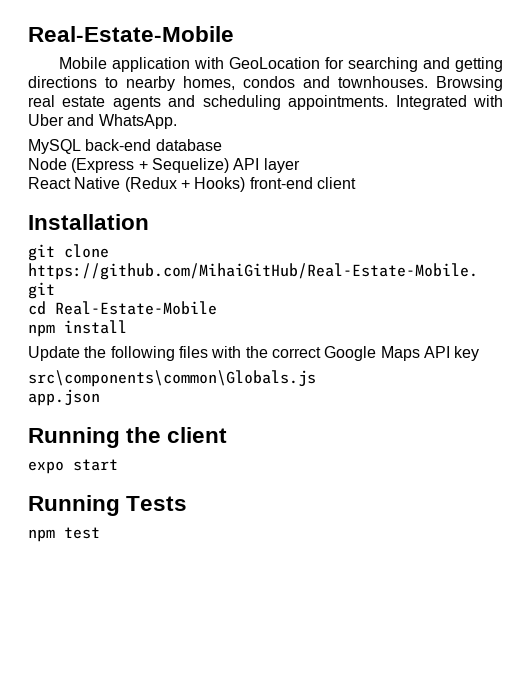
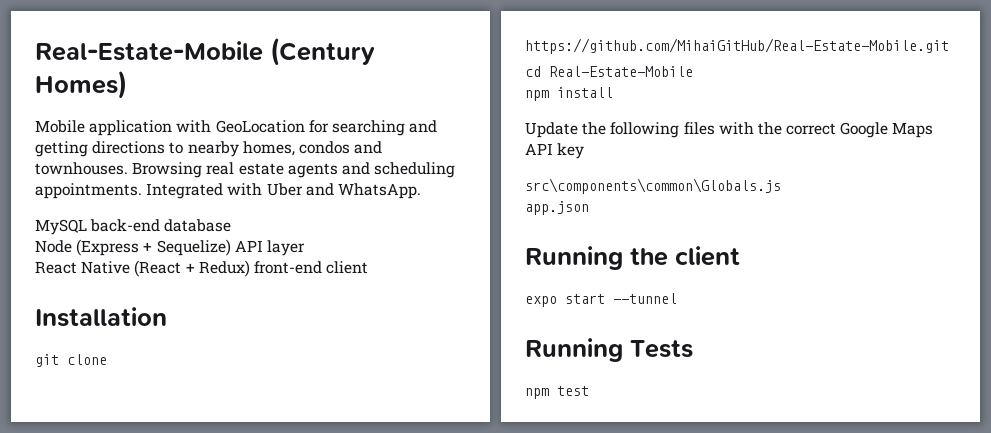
[28,26,234,42] Real-Estate-Mobile -> [35,37,375,66] [35,70,127,99] Real-Estate-Mobile (Century Homes)
[124,177,246,192] (Redux + Hooks) -> [134,260,250,277] (React + Redux)
(118, 465) none -> [613,293,677,304] --tunnel

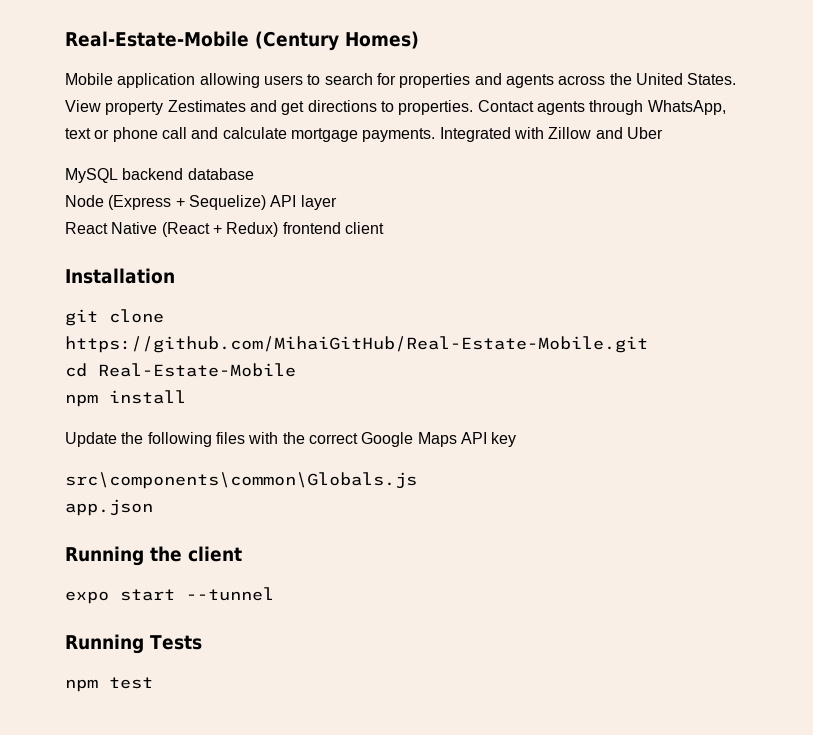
[176,120,438,136] [35,141,383,157] [35,162,456,178] [35,183,263,199] with GeoLocation for searching and getting directions to nearby homes, condos and townhouses. Browsing real estate agents and scheduling appointments. Integrated with -> [199,73,737,88] [65,100,726,115] [65,127,623,142] allowing users to search for properties and agents across the United States. View property Zestimates and get directions to properties. Contact agents through WhatsApp, text or phone call and calculate mortgage payments. Integrated with Zillow and
[305,183,421,199] and WhatsApp. -> (663, 133) none
[90,219,161,232] back-end -> [122,168,184,180] backend
[253,261,322,274] front-end -> [282,222,341,234] frontend

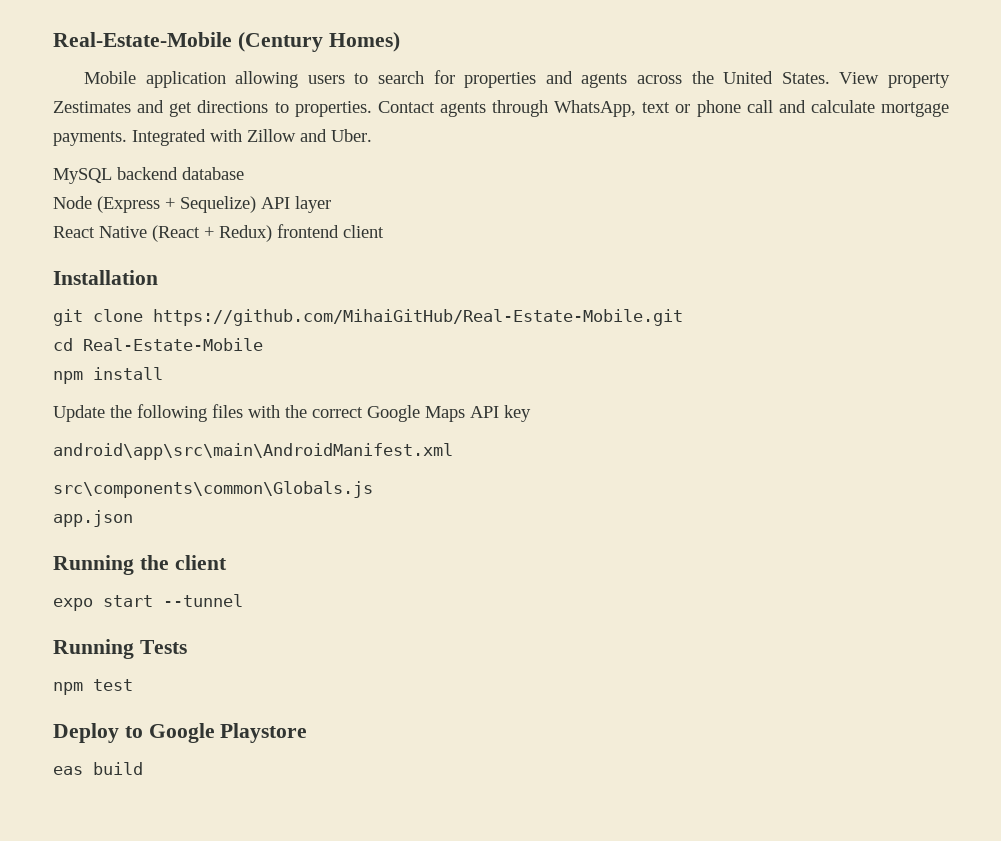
[626,127,663,139] Uber -> [331,129,372,142] Uber.
(517, 439) none -> [53,443,453,460] // android\app\src\main\AndroidManifest.xml
(153, 683) none -> [53,723,308,743] [53,762,143,775] // Deploy to Google Playstore // eas build

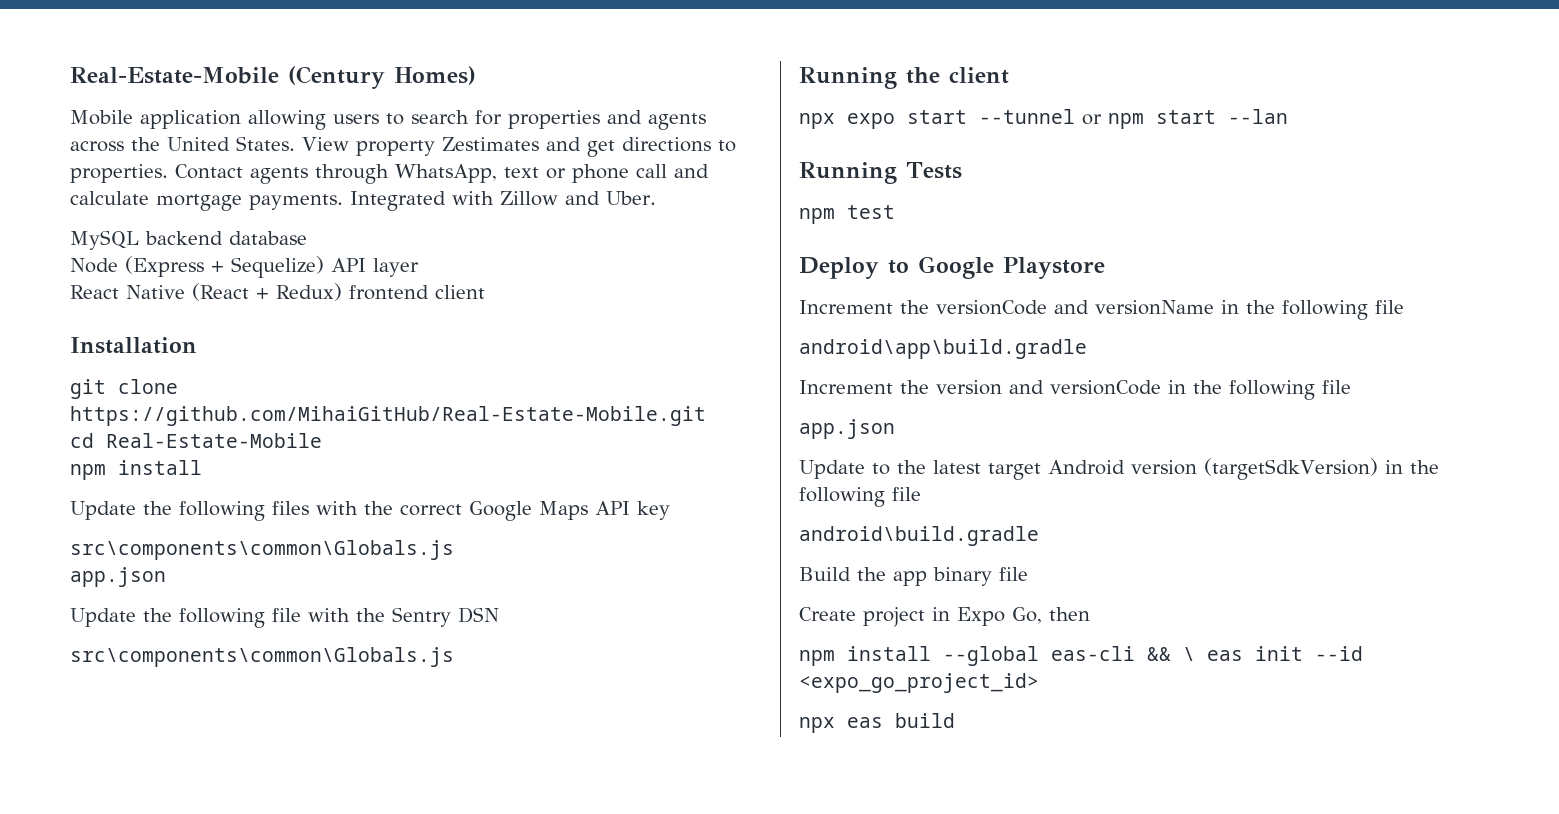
[53,443,453,460] // android\app\src\main\AndroidManifest.xml -> (670, 510) none
(133, 518) none -> [70,607,499,628] [70,647,454,667] // Update the following file with the Sentry DSN // src\components\common\Globals.js
(227, 562) none -> [799,113,835,129] npx
(243, 600) none -> [1082,109,1288,129] or npm start --lan
(308, 733) none -> [799,300,1404,320] [799,339,1087,359] [799,380,1351,400] [799,419,895,439] [799,458,1439,480] [799,487,921,507] [799,526,1039,546] [799,567,1028,586] [799,607,1090,627] [799,646,1363,666] [799,673,1039,693] [799,717,835,733] Increment the versionCode and versionName in the following file // android\app\build.gradle // Increment the version and versionCode in the following file // app.json // Update to the latest target Android version (targetSdkVersion) in the following file // android\build.gradle // Build the app binary file // Create project in Expo Go, then // npm install --global eas-cli && \ eas init --id <expo_go_project_id> // npx

